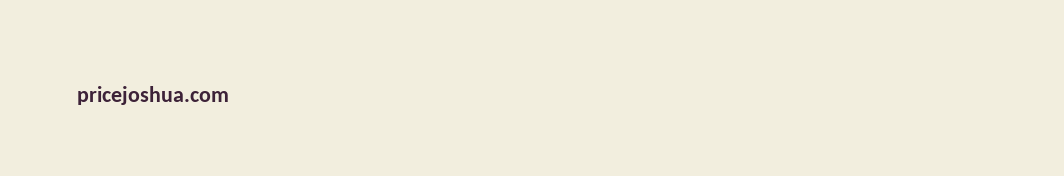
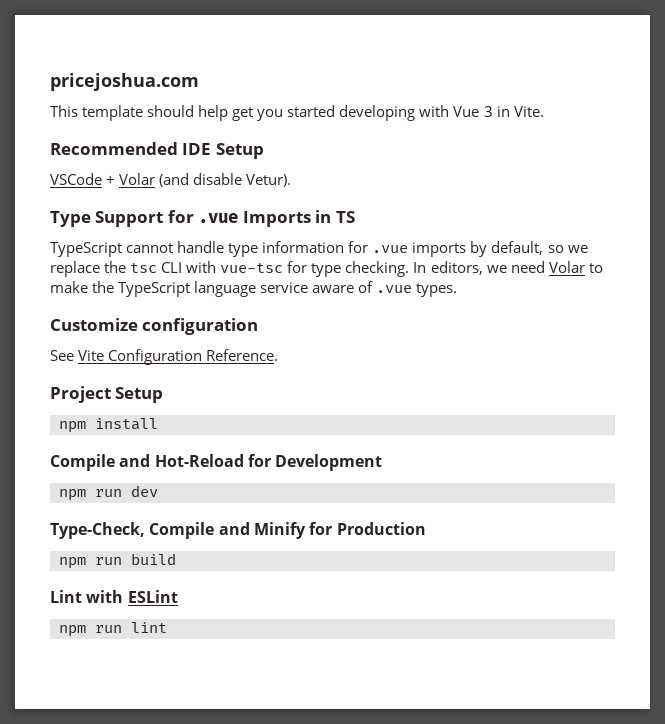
(229, 95) none -> [50,105,544,121] [50,142,264,159] [50,173,292,187] [50,210,355,227] [50,241,588,257] [50,261,603,277] [50,281,458,297] [50,318,259,335] [50,349,279,365] [50,386,164,403] [59,418,158,433] [50,454,383,471] [59,485,158,501] [50,522,426,539] [59,553,176,569] [50,590,178,603] [59,622,167,637] // This template should help get you started developing with Vue 3 in Vite. // Recommended IDE Setup // VSCode + Volar (and disable Vetur). // Type Support for .vue Imports in TS // TypeScript cannot handle type information for .vue imports by default, so we replace the tsc CLI with vue-tsc for type checking. In editors, we need Volar to make the TypeScript language service aware of .vue types. // Customize configuration // See Vite Configuration Reference. // Project Setup // npm install // Compile and Hot-Reload for Development // npm run dev // Type-Check, Compile and Minify for Production // npm run build // Lint with ESLint // npm run lint

